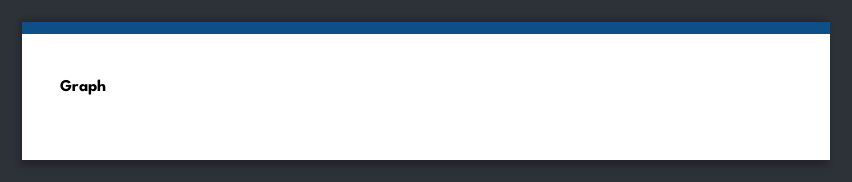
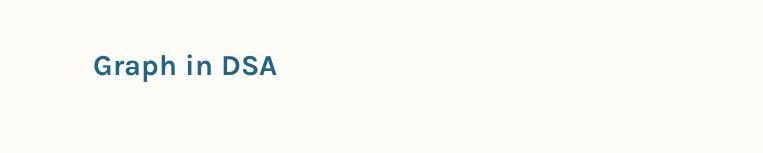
(106, 87) none -> [184,54,277,76] in DSA

